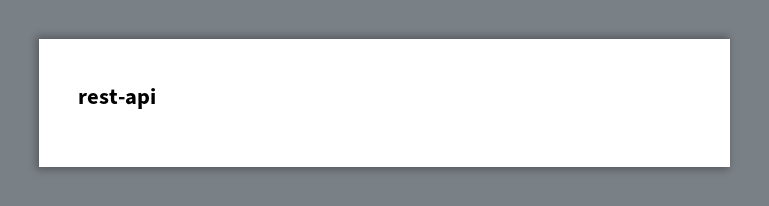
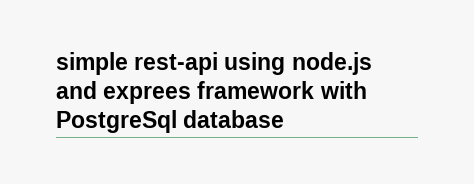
[78,88,156,109] rest-api -> [56,52,372,75] [56,81,367,104] [56,110,285,133] simple rest-api using node.js and exprees framework with PostgreSql database

